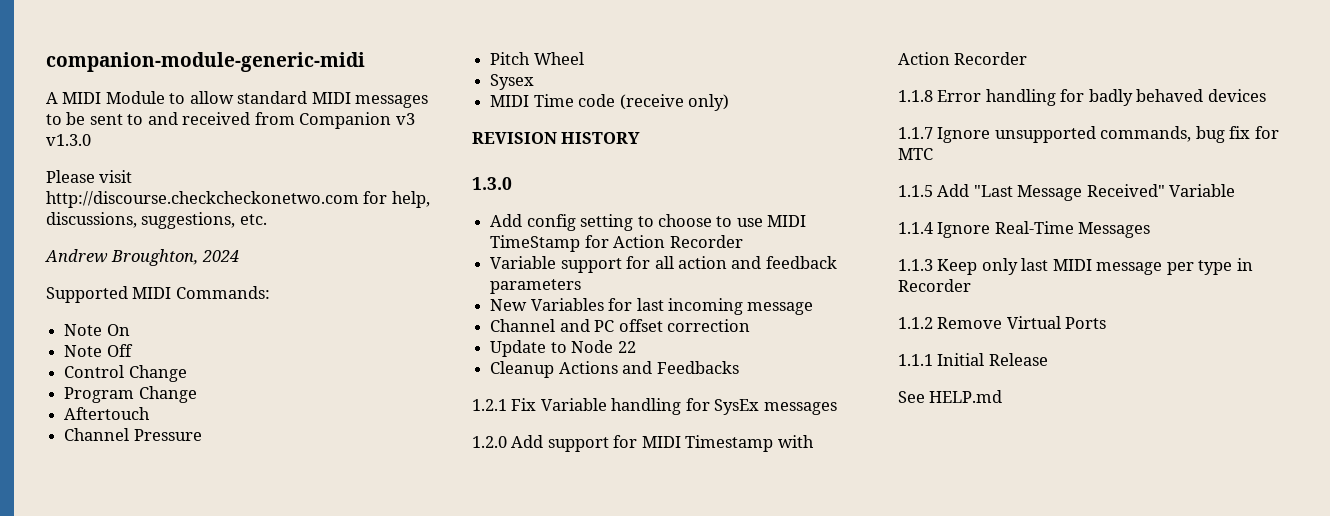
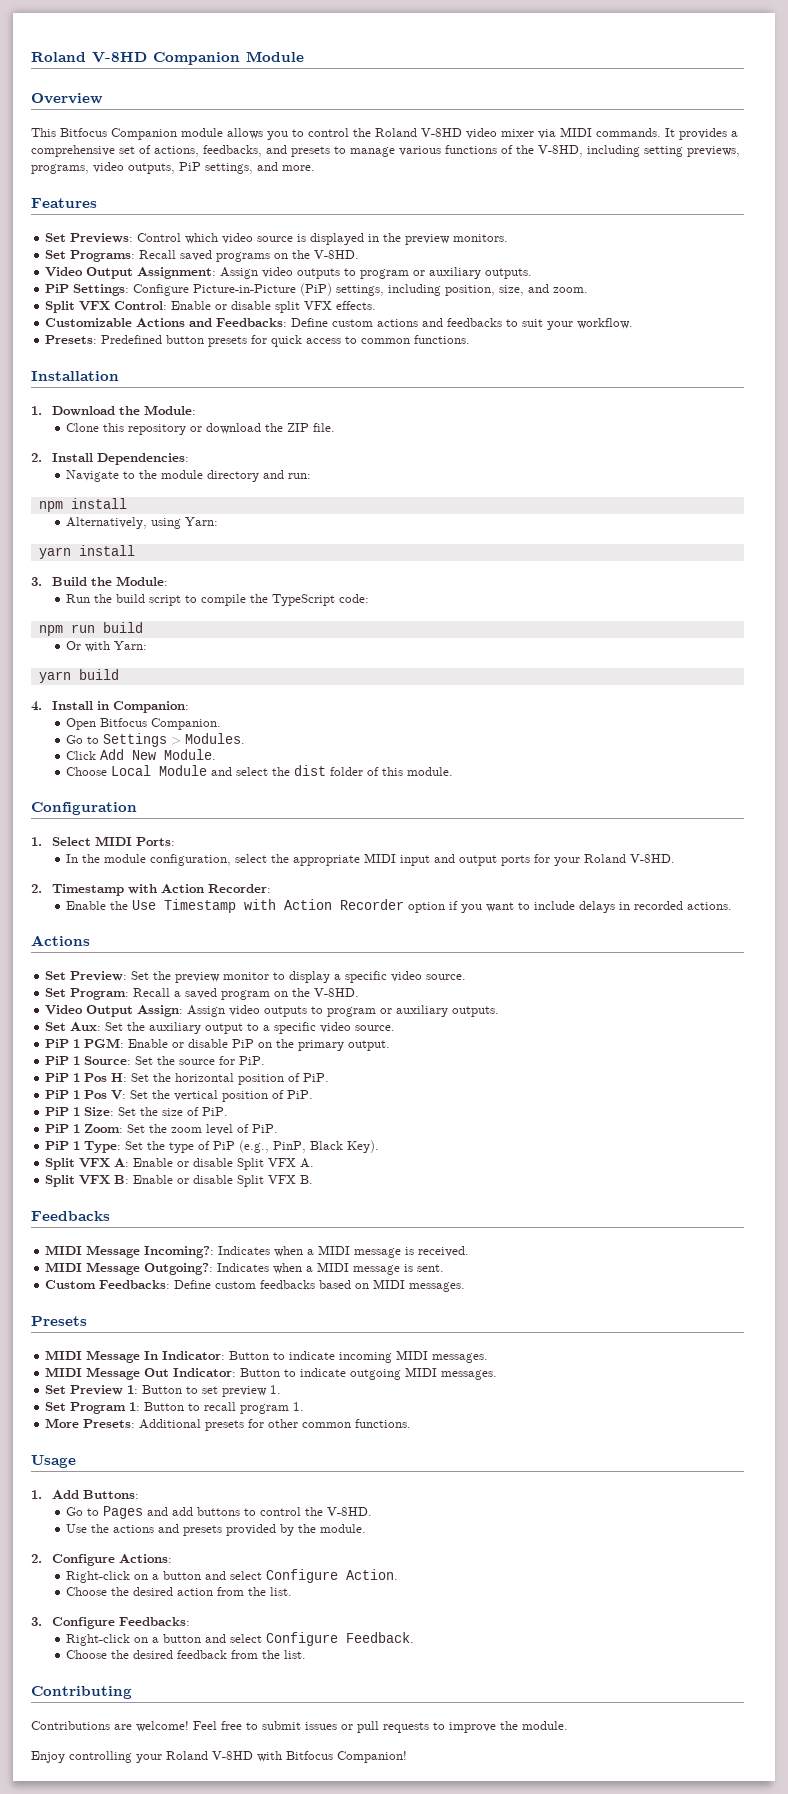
[46,52,365,72] [46,91,429,108] [46,112,415,129] [46,134,91,146] [46,170,133,183] [46,191,430,208] [46,212,267,229] [45,249,239,266] [46,286,270,303] [64,324,130,336] [64,344,133,357] [64,365,187,382] [64,386,197,403] [64,407,151,420] [64,428,202,441] [490,52,584,65] [490,74,535,90] [490,94,729,111] [472,132,641,144] [472,177,512,190] [490,214,807,231] [490,235,743,252] [490,256,837,273] [490,279,582,294] [490,298,814,315] [490,319,750,332] [490,340,636,357] [490,361,739,378] [472,398,837,415] [472,435,814,452] [898,52,1028,65] [898,89,1266,106] [898,126,1279,143] [898,148,933,160] [898,184,1236,201] [898,221,1151,238] [898,258,1253,275] [898,279,971,292] [898,316,1107,329] [898,353,1048,366] [898,390,1003,403] companion-module-generic-midi // A MIDI Module to allow standard MIDI messages to be sent to and received from Companion v3 v1.3.0 // Please visit http://discourse.checkcheckonetwo.com for help, discussions, suggestions, etc. // Andrew Broughton, 2024 // Supported MIDI Commands: // Note On // Note Off // Control Change // Program Change // Aftertouch // Channel Pressure // Pitch Wheel // Sysex // MIDI Time code (receive only) // REVISION HISTORY // 1.3.0 // Add config setting to choose to use MIDI TimeStamp for Action Recorder // Variable support for all action and feedback parameters // New Variables for last incoming message // Channel and PC offset correction // Update to Node 22 // Cleanup Actions and Feedbacks // 1.2.1 Fix Variable handling for SysEx messages // 1.2.0 Add support for MIDI Timestamp with Action Recorder // 1.1.8 Error handling for badly behaved devices // 1.1.7 Ignore unsupported commands, bug fix for MTC // 1.1.5 Add "Last Message Received" Variable // 1.1.4 Ignore Real-Time Messages // 1.1.3 Keep only last MIDI message per type in Recorder // 1.1.2 Remove Virtual Ports // 1.1.1 Initial Release // See HELP.md -> [31,51,304,65] [31,93,103,104] [31,127,738,140] [31,145,740,157] [31,162,315,174] [31,198,97,208] [45,233,509,245] [45,250,360,262] [45,267,533,279] [45,283,589,296] [45,301,377,313] [45,318,634,330] [45,335,471,347] [31,371,119,381] [31,405,196,416] [66,423,336,435] [31,453,189,465] [66,470,312,482] [38,498,127,512] [66,517,219,529] [38,545,135,559] [31,576,168,586] [66,594,370,606] [38,622,143,636] [66,641,148,652] [38,669,119,683] [31,701,189,713] [66,718,222,730] [66,733,246,747] [66,749,217,760] [66,765,454,776] [31,802,137,815] [31,836,175,846] [66,853,676,866] [31,884,271,896] [66,899,733,913] [31,935,90,946] [45,971,467,983] [45,988,360,1000] [45,1005,500,1017] [45,1022,396,1034] [45,1038,391,1051] [45,1056,266,1065] [45,1073,330,1085] [45,1090,314,1102] [45,1107,229,1116] [45,1124,279,1135] [45,1140,380,1153] [45,1158,315,1170] [45,1175,314,1187] [31,1211,110,1221] [45,1245,470,1258] [45,1262,445,1275] [45,1279,466,1292] [31,1316,87,1326] [45,1350,489,1363] [45,1367,498,1380] [45,1385,282,1397] [45,1402,305,1414] [45,1418,412,1431] [31,1455,76,1468] [31,1490,139,1499] [66,1506,373,1519] [66,1524,367,1536] [31,1554,172,1566] [66,1569,399,1583] [66,1587,293,1596] [31,1617,190,1629] [66,1632,415,1646] [66,1650,307,1659] [31,1686,132,1699] [31,1721,568,1733] [31,1751,407,1763] Roland V-8HD Companion Module // Overview // This Bitfocus Companion module allows you to control the Roland V-8HD video mixer via MIDI commands. It provides a comprehensive set of actions, feedbacks, and presets to manage various functions of the V-8HD, including setting previews, programs, video outputs, PiP settings, and more. // Features // Set Previews: Control which video source is displayed in the preview monitors. // Set Programs: Recall saved programs on the V-8HD. // Video Output Assignment: Assign video outputs to program or auxiliary outputs. // PiP Settings: Configure Picture-in-Picture (PiP) settings, including position, size, and zoom. // Split VFX Control: Enable or disable split VFX effects. // Customizable Actions and Feedbacks: Define custom actions and feedbacks to suit your workflow. // Presets: Predefined button presets for quick access to common functions. // Installation // 1. Download the Module: // Clone this repository or download the ZIP file. // 2. Install Dependencies: // Navigate to the module directory and run: // npm install // Alternatively, using Yarn: // yarn install // 3. Build the Module: // Run the build script to compile the TypeScript code: // npm run build // Or with Yarn: // yarn build // 4. Install in Companion: // Open Bitfocus Companion. // Go to Settings > Modules. // Click Add New Module. // Choose Local Module and select the dist folder of this module. // Configuration // 1. Select MIDI Ports: // In the module configuration, select the appropriate MIDI input and output ports for your Roland V-8HD. // 2. Timestamp with Action Recorder: // Enable the Use Timestamp with Action Recorder option if you want to include delays in recorded actions. // Actions // Set Preview: Set the preview monitor to display a specific video source. // Set Program: Recall a saved program on the V-8HD. // Video Output Assign: Assign video outputs to program or auxiliary outputs. // Set Aux: Set the auxiliary output to a specific video source. // PiP 1 PGM: Enable or disable PiP on the primary output. // PiP 1 Source: Set the source for PiP. // PiP 1 Pos H: Set the horizontal position of PiP. // PiP 1 Pos V: Set the vertical position of PiP. // PiP 1 Size: Set the size of PiP. // PiP 1 Zoom: Set the zoom level of PiP. // PiP 1 Type: Set the type of PiP (e.g., PinP, Black Key). // Split VFX A: Enable or disable Split VFX A. // Split VFX B: Enable or disable Split VFX B. // Feedbacks // MIDI Message Incoming?: Indicates when a MIDI message is received. // MIDI Message Outgoing?: Indicates when a MIDI message is sent. // Custom Feedbacks: Define custom feedbacks based on MIDI messages. // Presets // MIDI Message In Indicator: Button to indicate incoming MIDI messages. // MIDI Message Out Indicator: Button to indicate outgoing MIDI messages. // Set Preview 1: Button to set preview 1. // Set Program 1: Button to recall program 1. // More Presets: Additional presets for other common functions. // Usage // 1. Add Buttons: // Go to Pages and add buttons to control the V-8HD. // Use the actions and presets provided by the module. // 2. Configure Actions: // Right-click on a button and select Configure Action. // Choose the desired action from the list. // 3. Configure Feedbacks: // Right-click on a button and select Configure Feedback. // Choose the desired feedback from the list. // Contributing // Contributions are welcome! Feel free to submit issues or pull requests to improve the module. // Enjoy controlling your Roland V-8HD with Bitfocus Companion!

